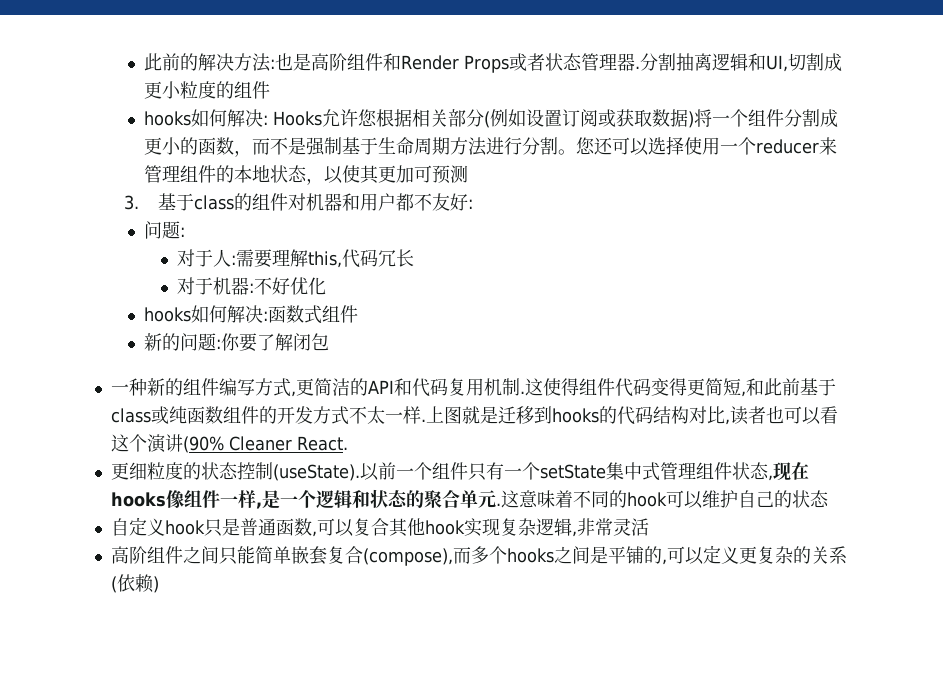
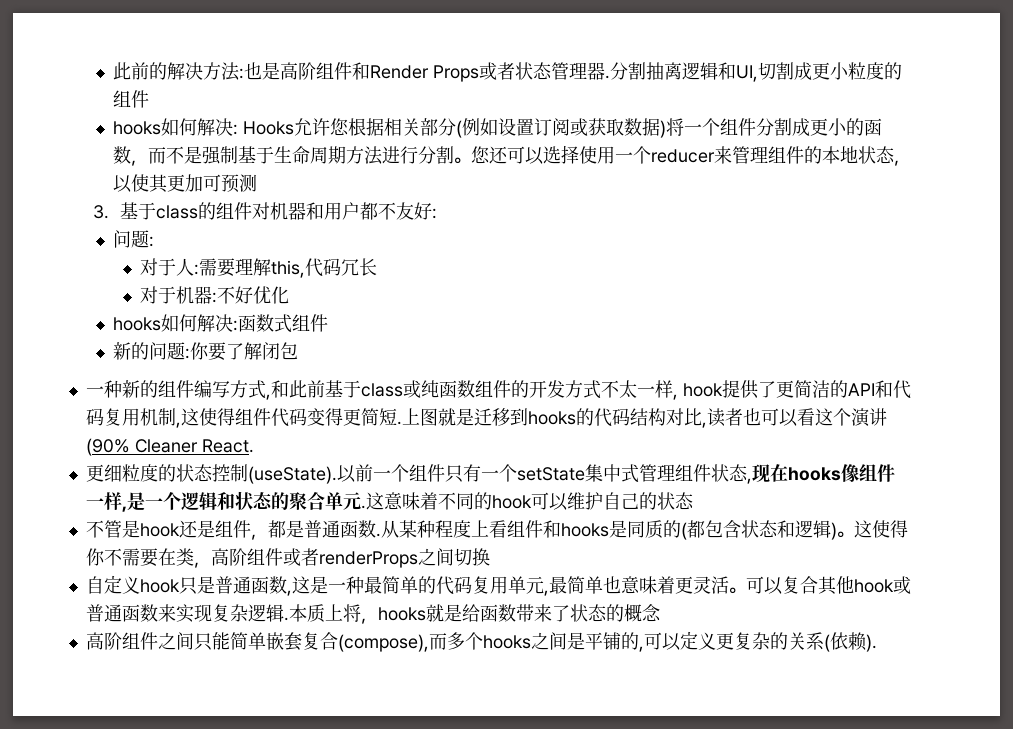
[295,378,746,397] 更简洁的API和代码复用机制.这使得组件代码变得更简短, -> (271, 397) none
(421, 415) none -> [672,380,911,400] [85,408,397,428] , hook提供了更简洁的API和代码复用机制,这使得组件代码变得更简短
(829, 499) none -> [85,520,908,540] [85,548,490,568] // 不管是hook还是组件，都是普通函数.从某种程度上看组件和hooks是同质的(都包含状态和逻辑)。这使得你不需要在类，高阶组件或者renderProps之间切换
[316,518,649,537] 可以复合其他hook实现复杂逻辑,非常灵活 -> [291,576,911,596] [85,604,661,624] 这是一种最简单的代码复用单元,最简单也意味着更灵活。可以复合其他hook或普通函数来实现复杂逻辑.本质上将，hooks就是给函数带来了状态的概念
[152,576,159,593] ) -> [865,634,877,652] ).

